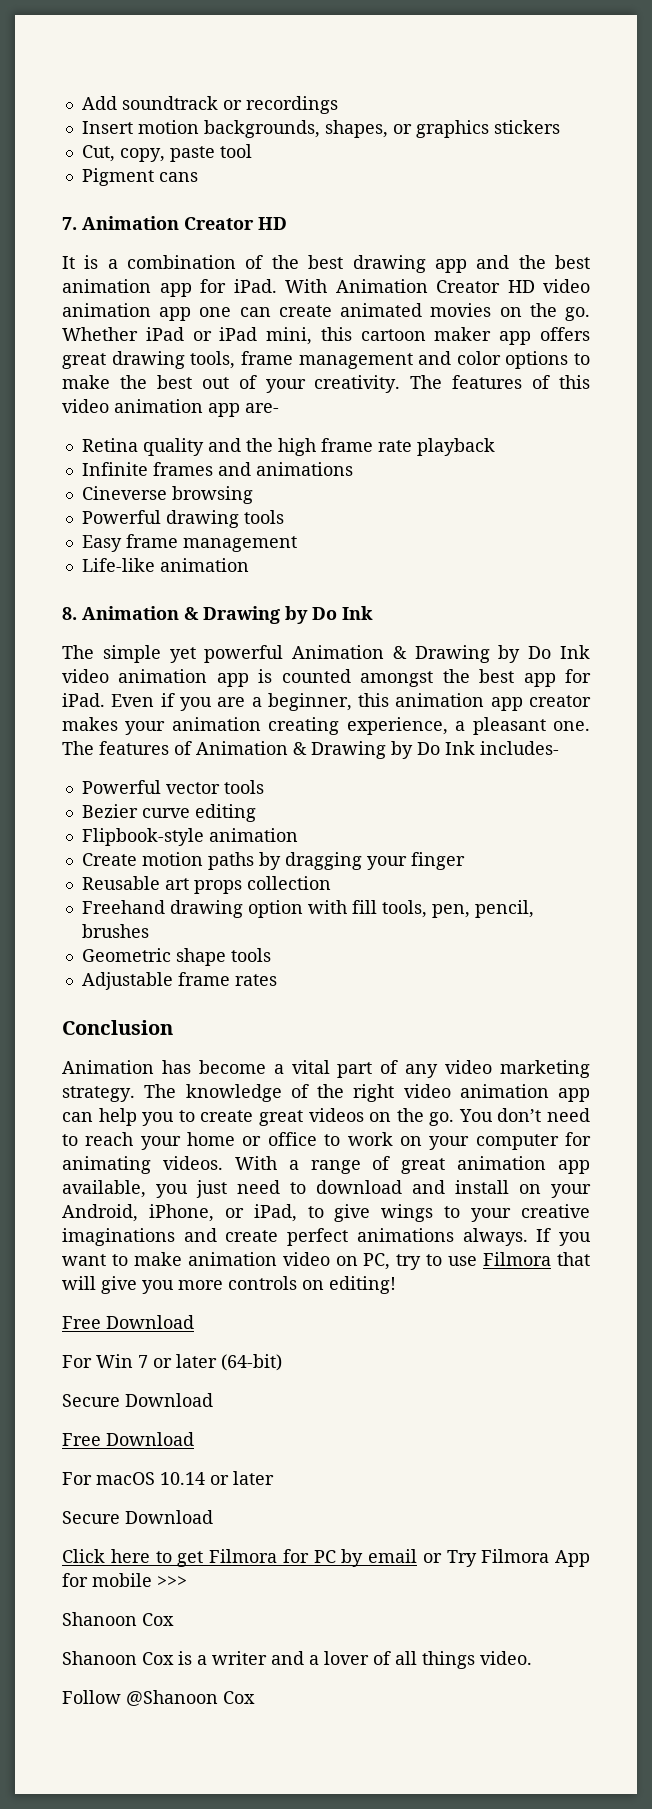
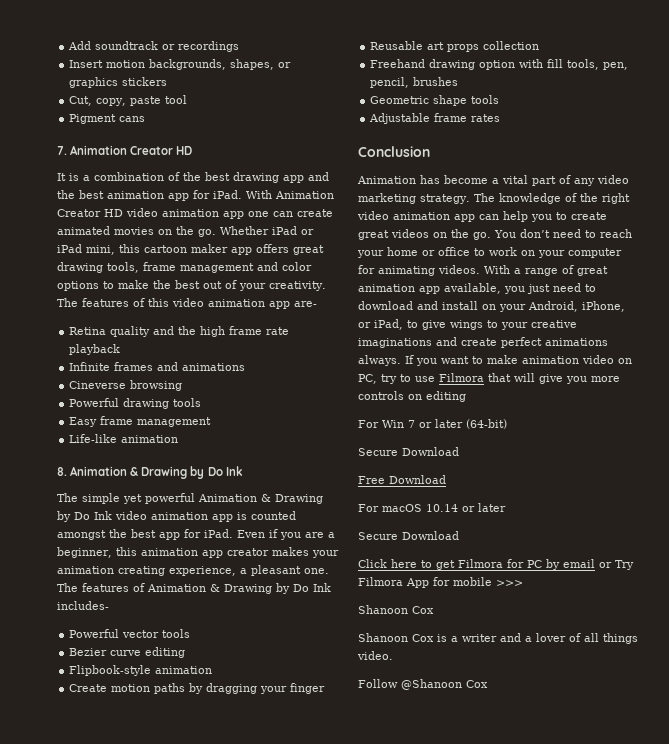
[329,1276,396,1294] [62,1315,194,1329] editing! // Free Download -> [426,391,466,402] editing

